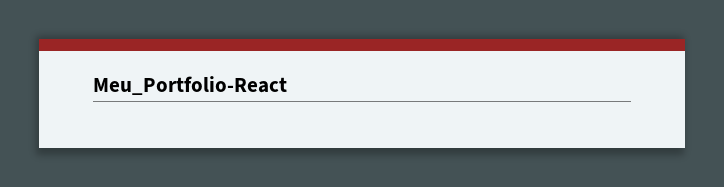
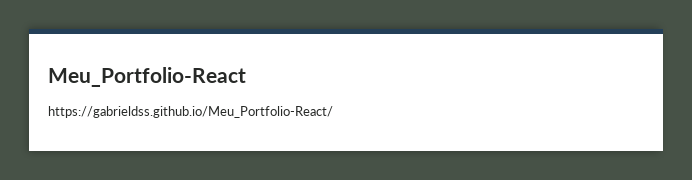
(287, 85) none -> [48,106,333,118] // https://gabrieldss.github.io/Meu_Portfolio-React/

